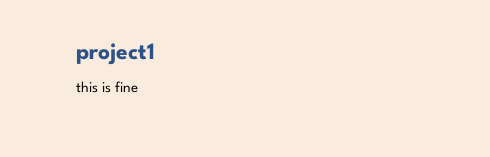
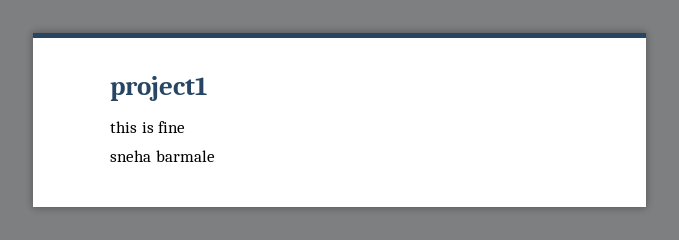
(139, 87) none -> [110,150,215,162] // sneha barmale

